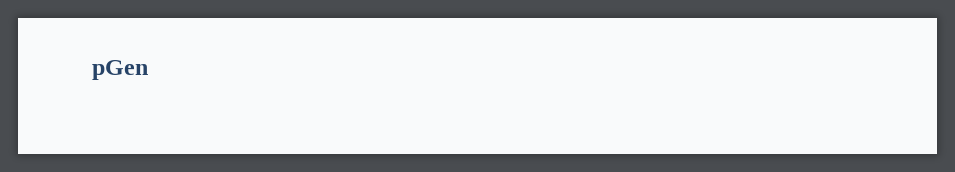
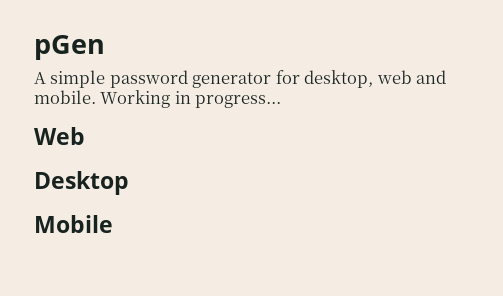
(148, 70) none -> [34,70,447,88] [34,90,282,108] [34,127,85,145] [34,171,129,195] [34,215,113,233] // A simple password generator for desktop, web and mobile. Working in progress... // Web // Desktop // Mobile

